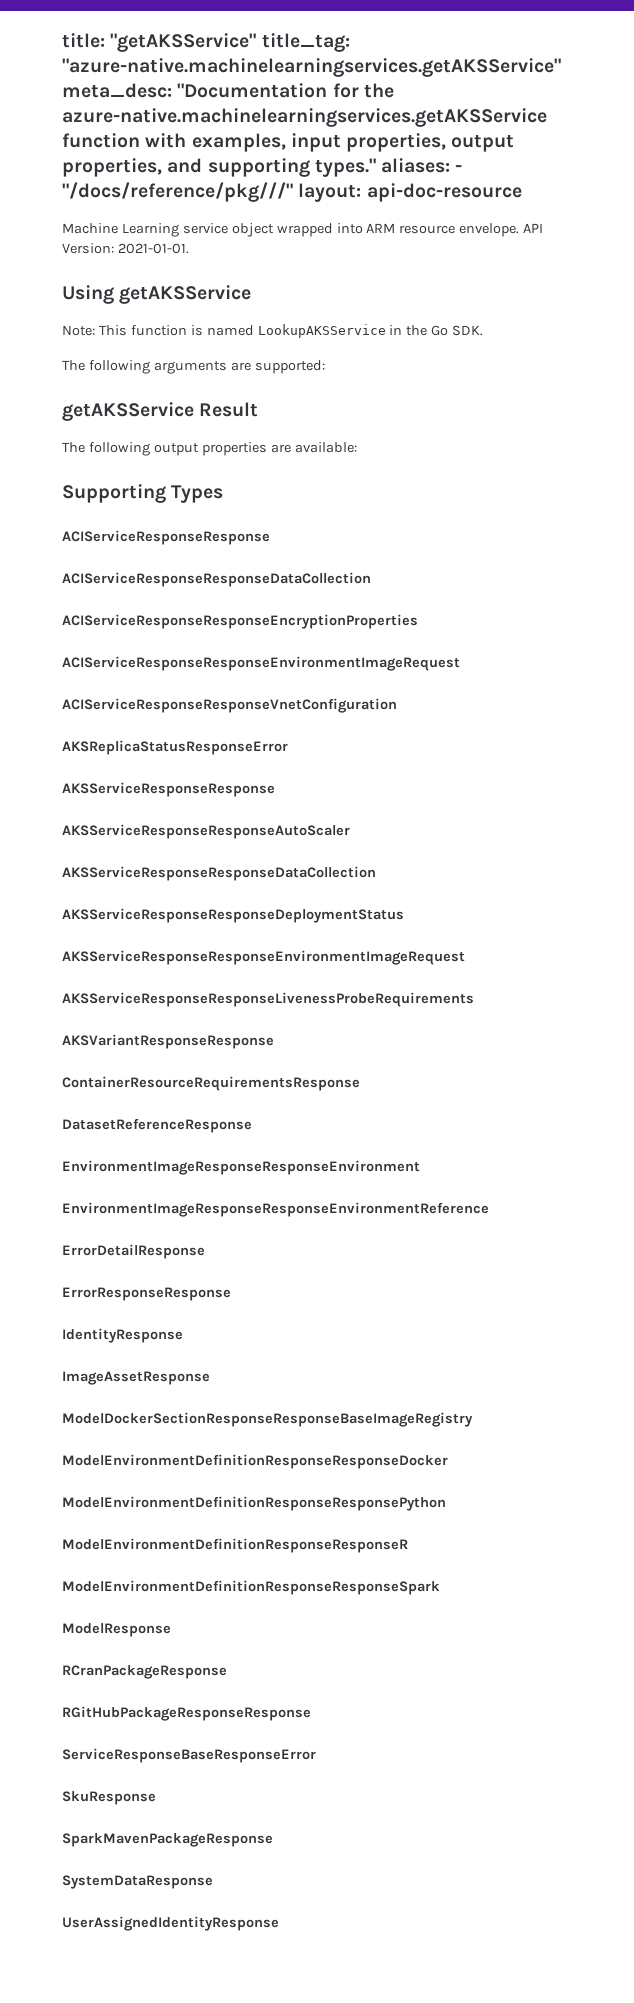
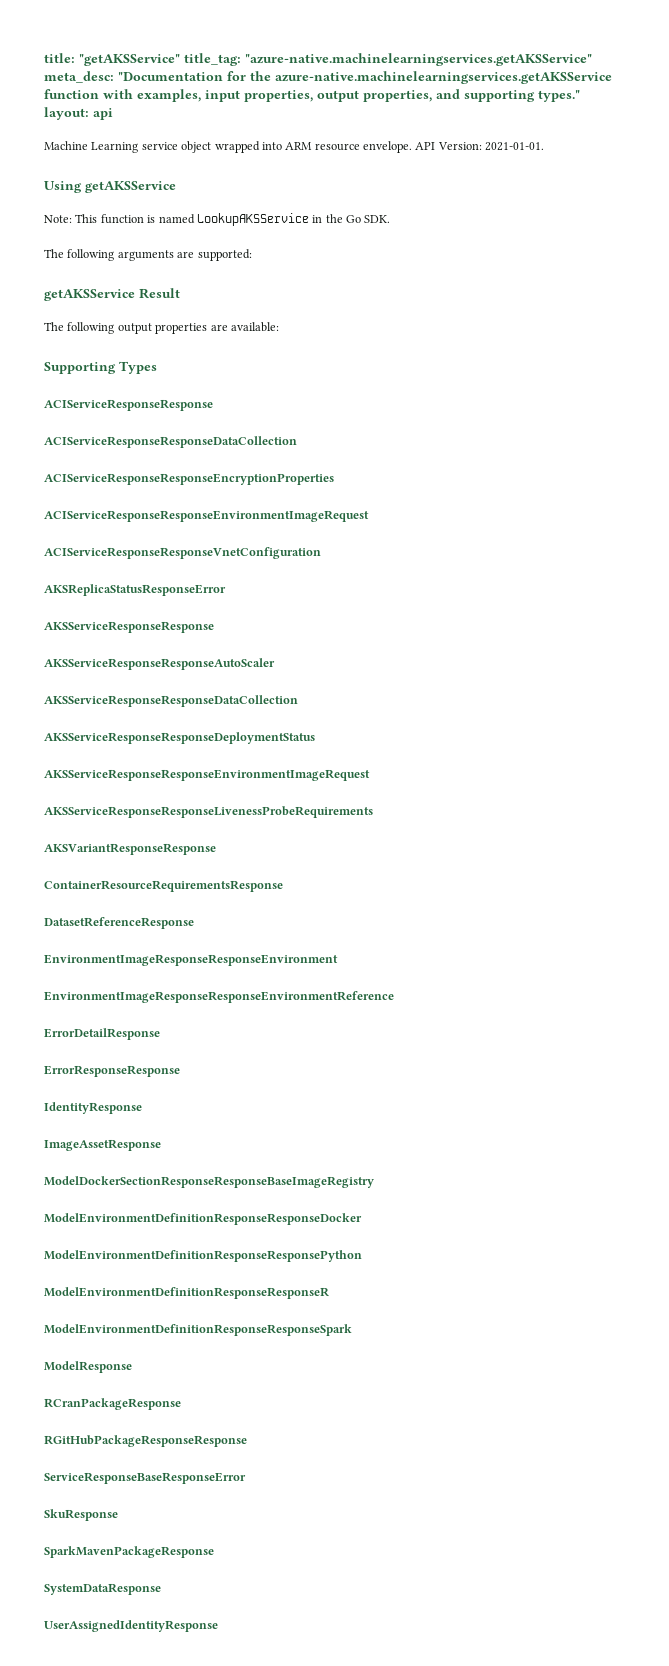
[381,158,463,173] [62,182,522,202] aliases: - "/docs/reference/pkg///" layout: api-doc-resource -> [44,107,113,120] layout: api

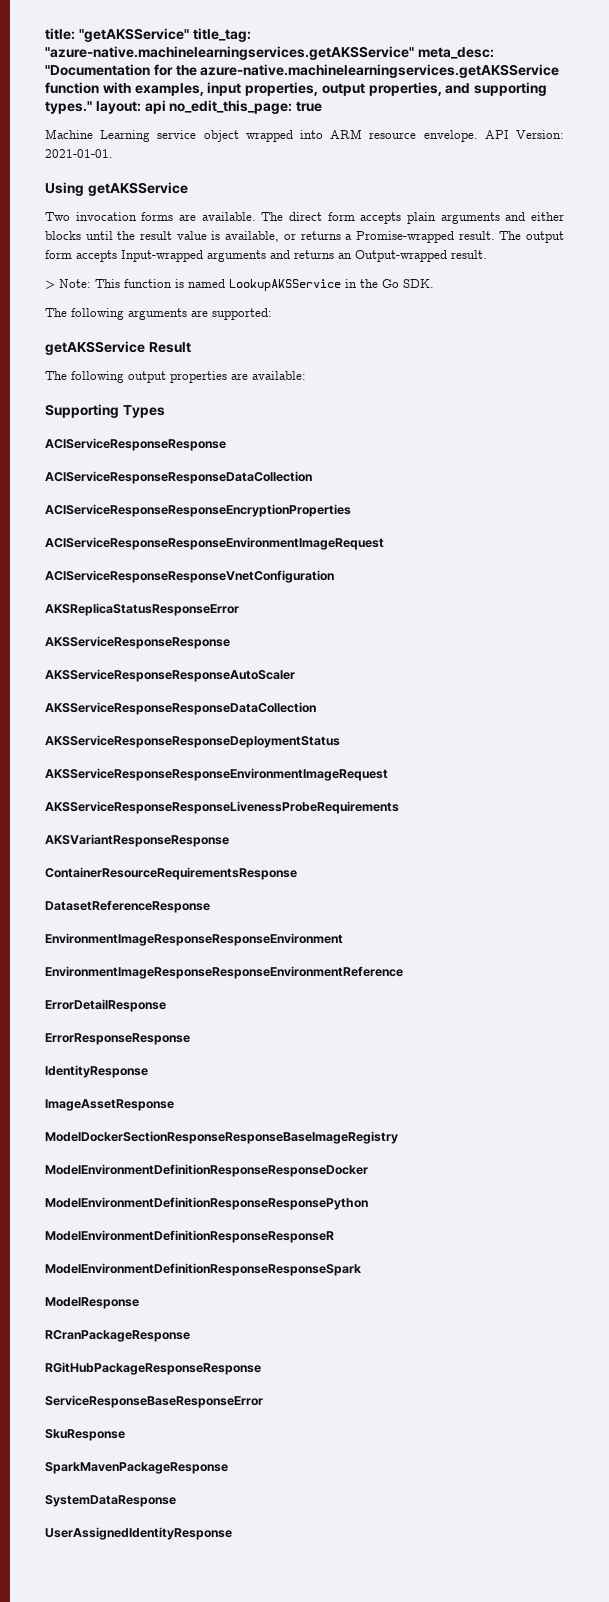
(113, 114) none -> [169,100,323,114] no_edit_this_page: true
(176, 187) none -> [45,212,565,224] [45,231,564,243] [45,250,487,262] [45,280,55,289] Two invocation forms are available. The direct form accepts plain arguments and either blocks until the result value is available, or returns a Promise-wrapped result. The output form accepts Input-wrapped arguments and returns an Output-wrapped result. // >

